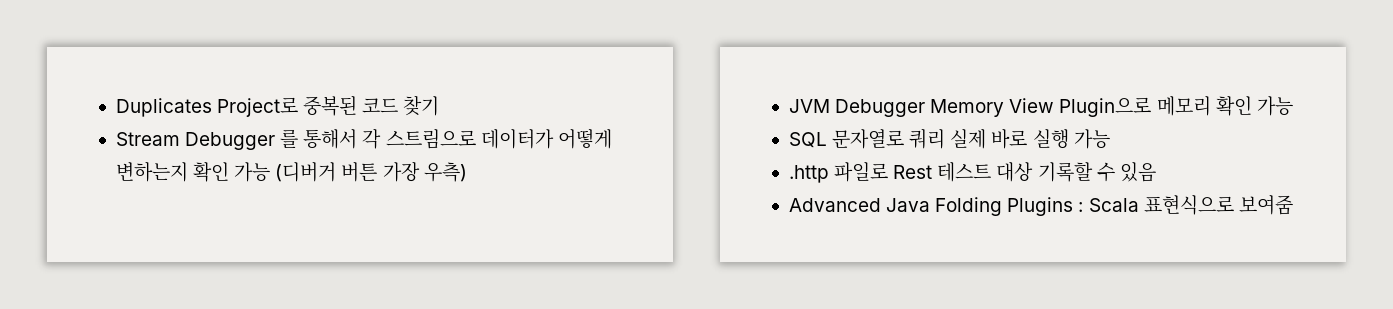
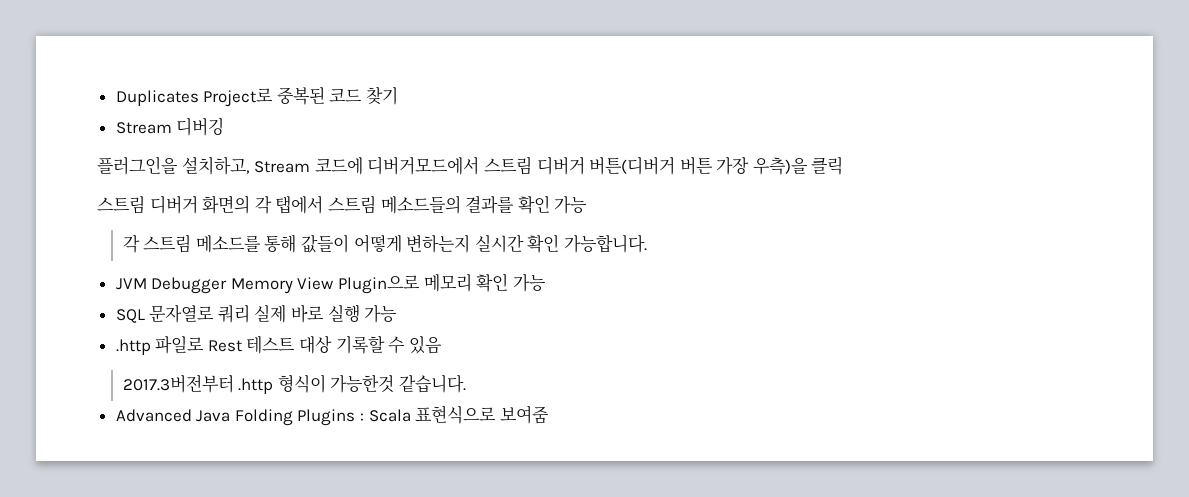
[185,129,612,150] [115,162,467,182] Debugger 를 통해서 각 스트림으로 데이터가 어떻게 변하는지 확인 가능 (디버거 버튼 가장 우측) -> [176,117,225,136] [97,156,844,175] [97,195,588,214] [122,234,647,253] 디버깅 // 플러그인을 설치하고, Stream 코드에 디버거모드에서 스트림 디버거 버튼(디버거 버튼 가장 우측)을 클릭 // 스트림 디버거 화면의 각 탭에서 스트림 메소드들의 결과를 확인 가능 // 각 스트림 메소드를 통해 값들이 어떻게 변하는지 실시간 확인 가능합니다.
(1156, 172) none -> [122,374,467,394] // 2017.3버전부터 .http 형식이 가능한것 같습니다.

